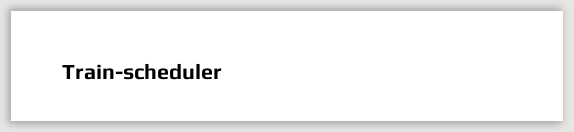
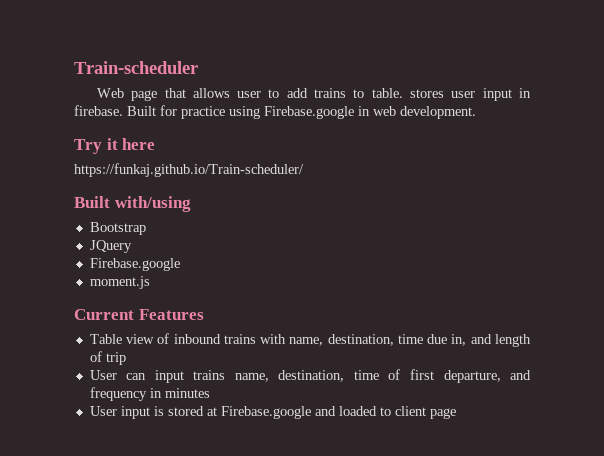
(222, 71) none -> [96,88,531,101] [74,105,476,119] [74,138,156,154] [74,163,304,177] [74,196,191,212] [89,222,146,235] [89,240,132,253] [89,258,180,271] [89,276,150,289] [74,309,204,320] [89,333,531,347] [89,351,126,365] [89,369,531,383] [89,387,210,401] [89,406,456,419] // Web page that allows user to add trains to table. stores user input in firebase. Built for practice using Firebase.google in web development. // Try it here // https://funkaj.github.io/Train-scheduler/ // Built with/using // Bootstrap // JQuery // Firebase.google // moment.js // Current Features // Table view of inbound trains with name, destination, time due in, and length of trip // User can input trains name, destination, time of first departure, and frequency in minutes // User input is stored at Firebase.google and loaded to client page

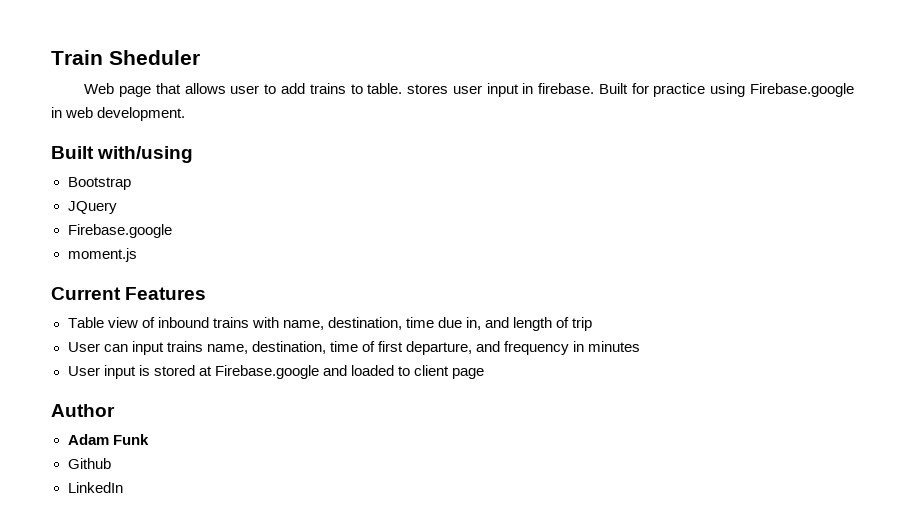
[74,61,198,74] Train-scheduler -> [51,50,200,65] Train Sheduler
[74,138,156,154] [74,163,304,177] // Try it here // https://funkaj.github.io/Train-scheduler/ -> (186, 114) none
(456, 413) none -> [51,404,115,417] [67,434,149,445] [67,458,111,469] [67,482,123,493] // Author // Adam Funk // Github // LinkedIn

